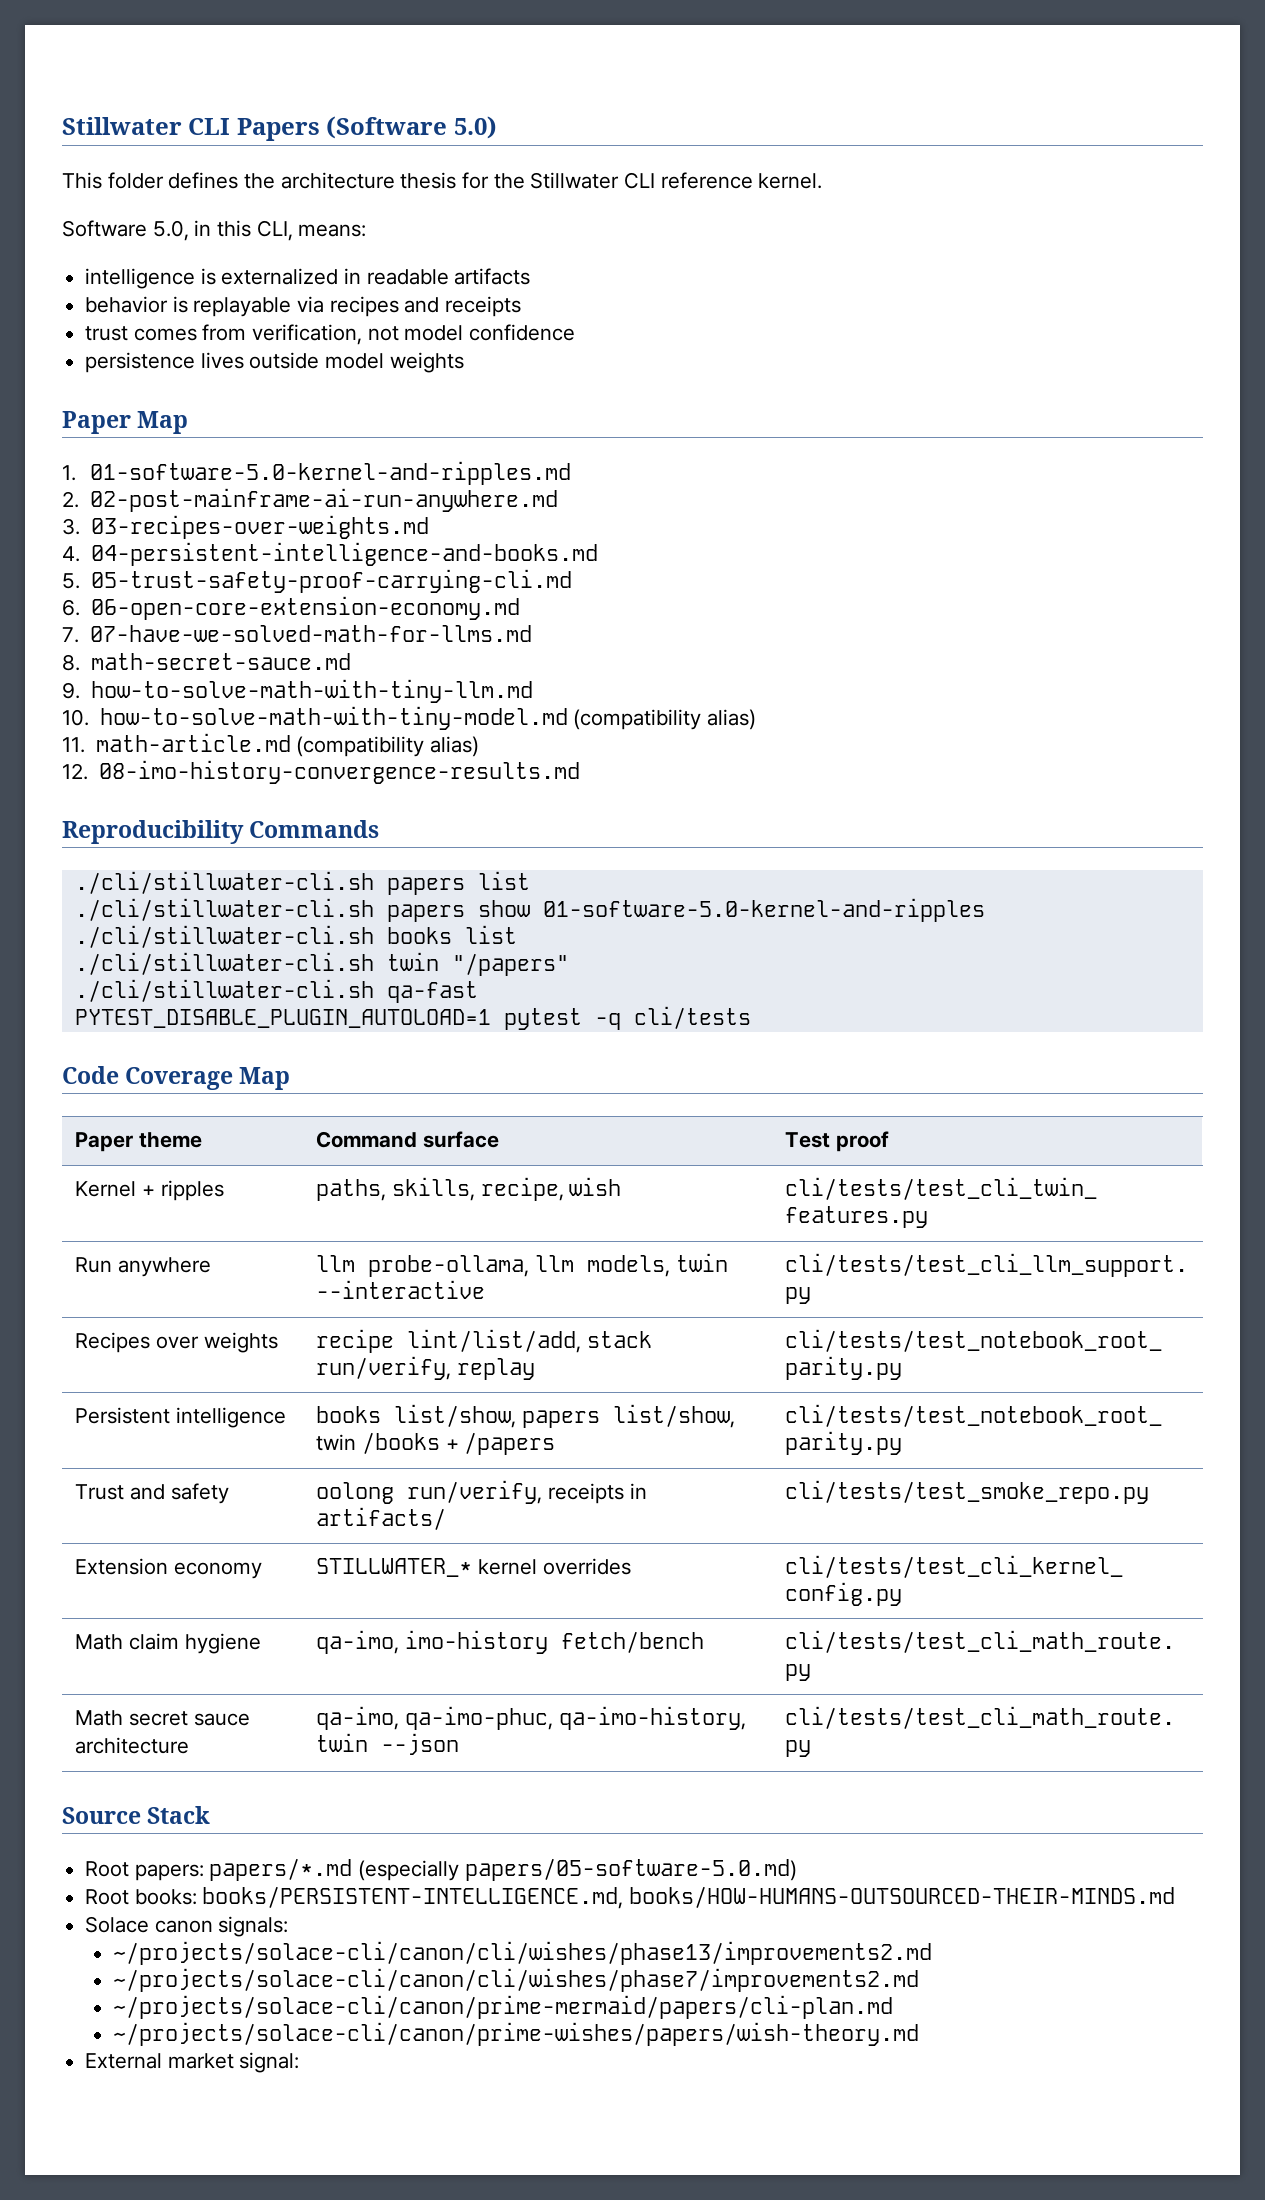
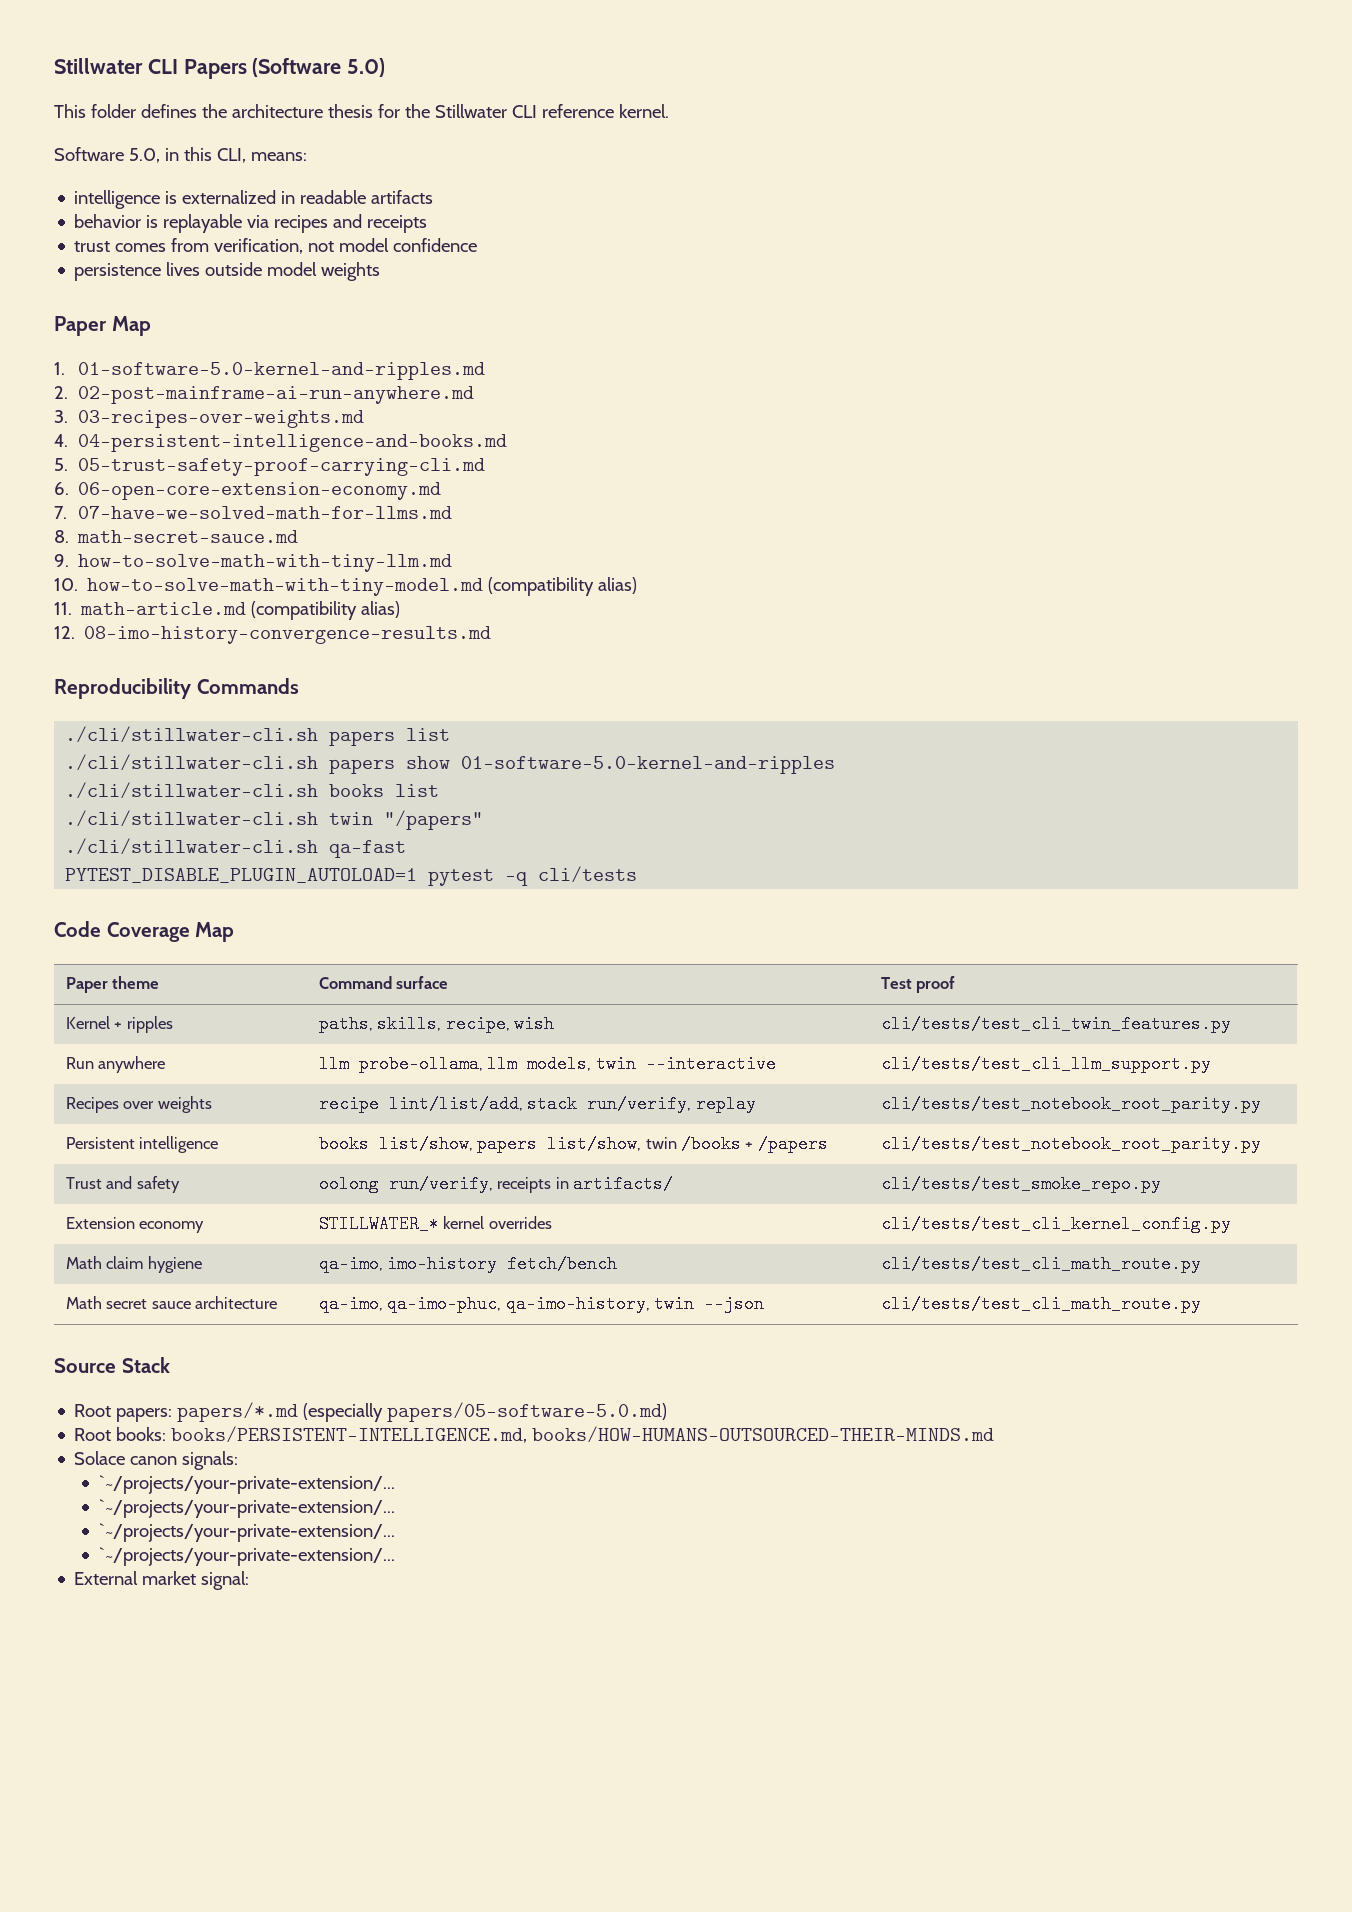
[113,1941,933,1965] [113,1968,920,1992] [113,1995,894,2019] [113,2022,920,2046] ~/projects/solace-cli/canon/cli/wishes/phase13/improvements2.md // ~/projects/solace-cli/canon/cli/wishes/phase7/improvements2.md // ~/projects/solace-cli/canon/prime-mermaid/papers/cli-plan.md // ~/projects/solace-cli/canon/prime-wishes/papers/wish-theory.md -> [98,1475,395,1494] [98,1499,395,1518] [98,1523,395,1542] [98,1547,395,1566] `~/projects/your-private-extension/... // `~/projects/your-private-extension/... // `~/projects/your-private-extension/... // `~/projects/your-private-extension/...

